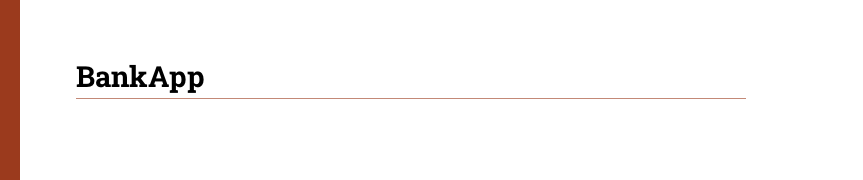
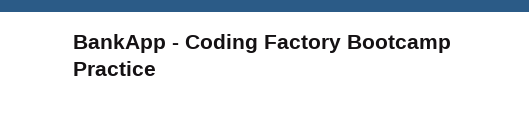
(205, 78) none -> [172,34,451,53] [73,61,156,76] - Coding Factory Bootcamp Practice

